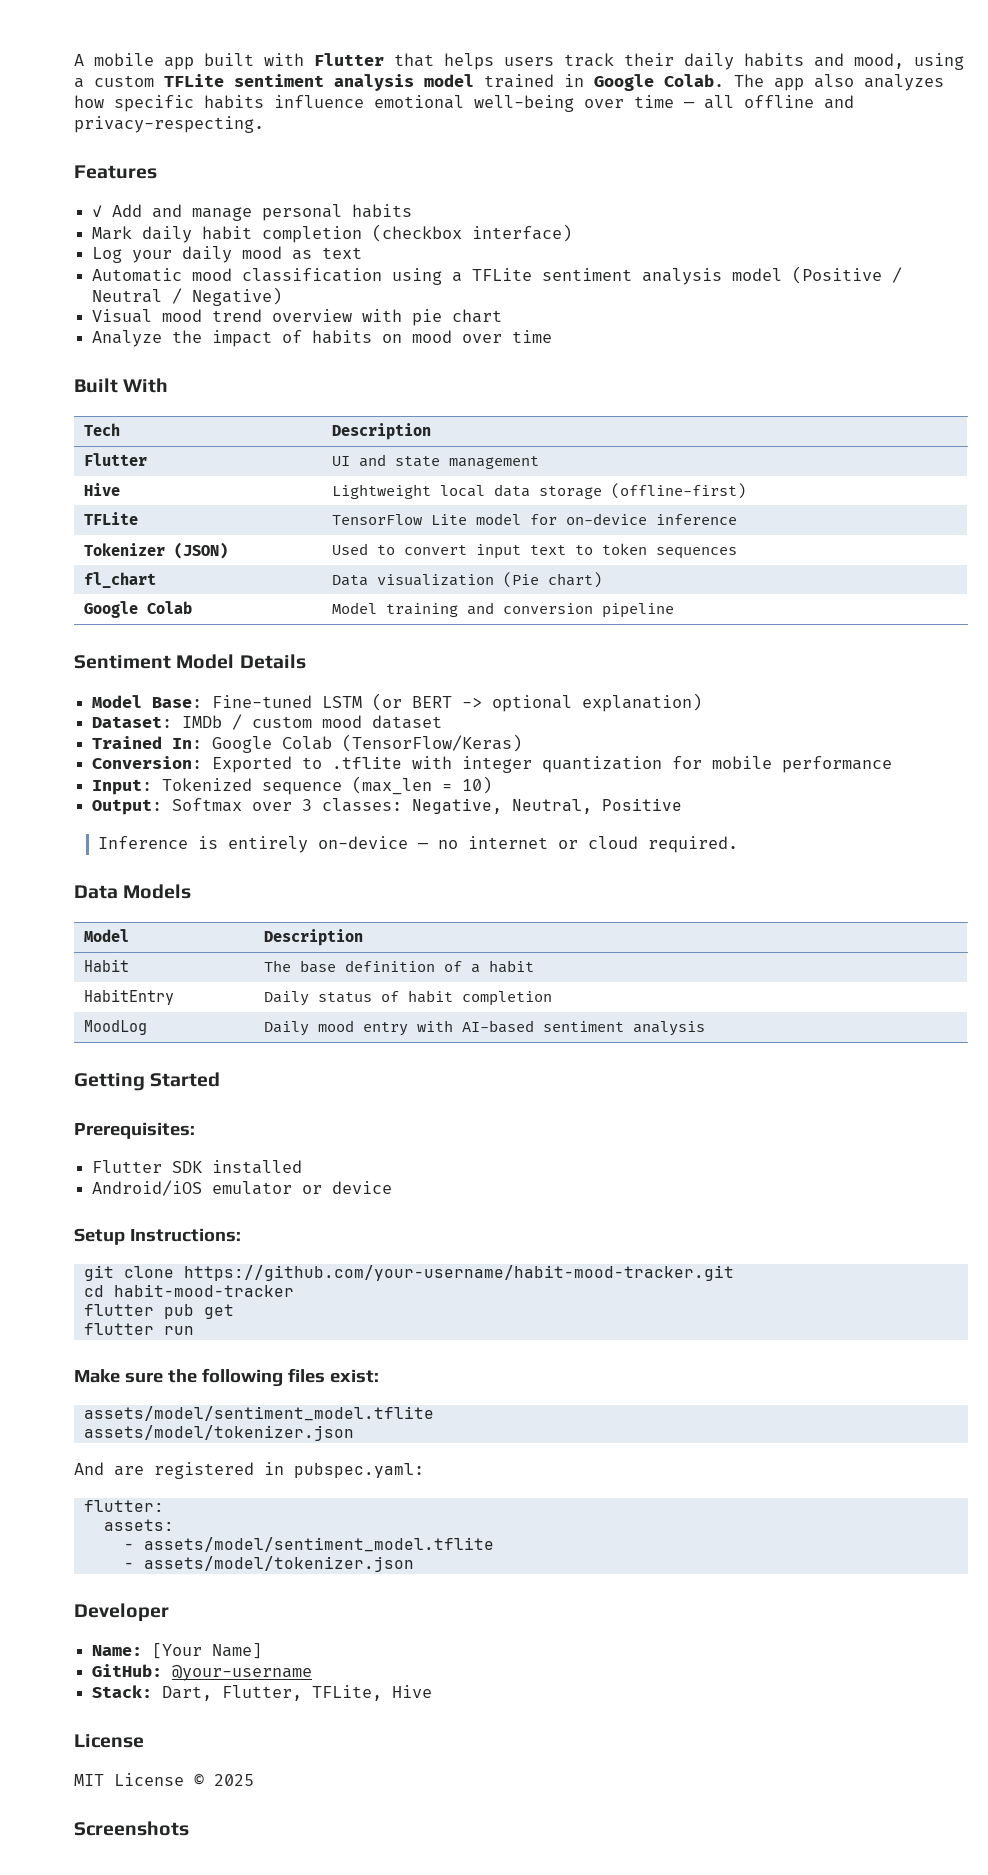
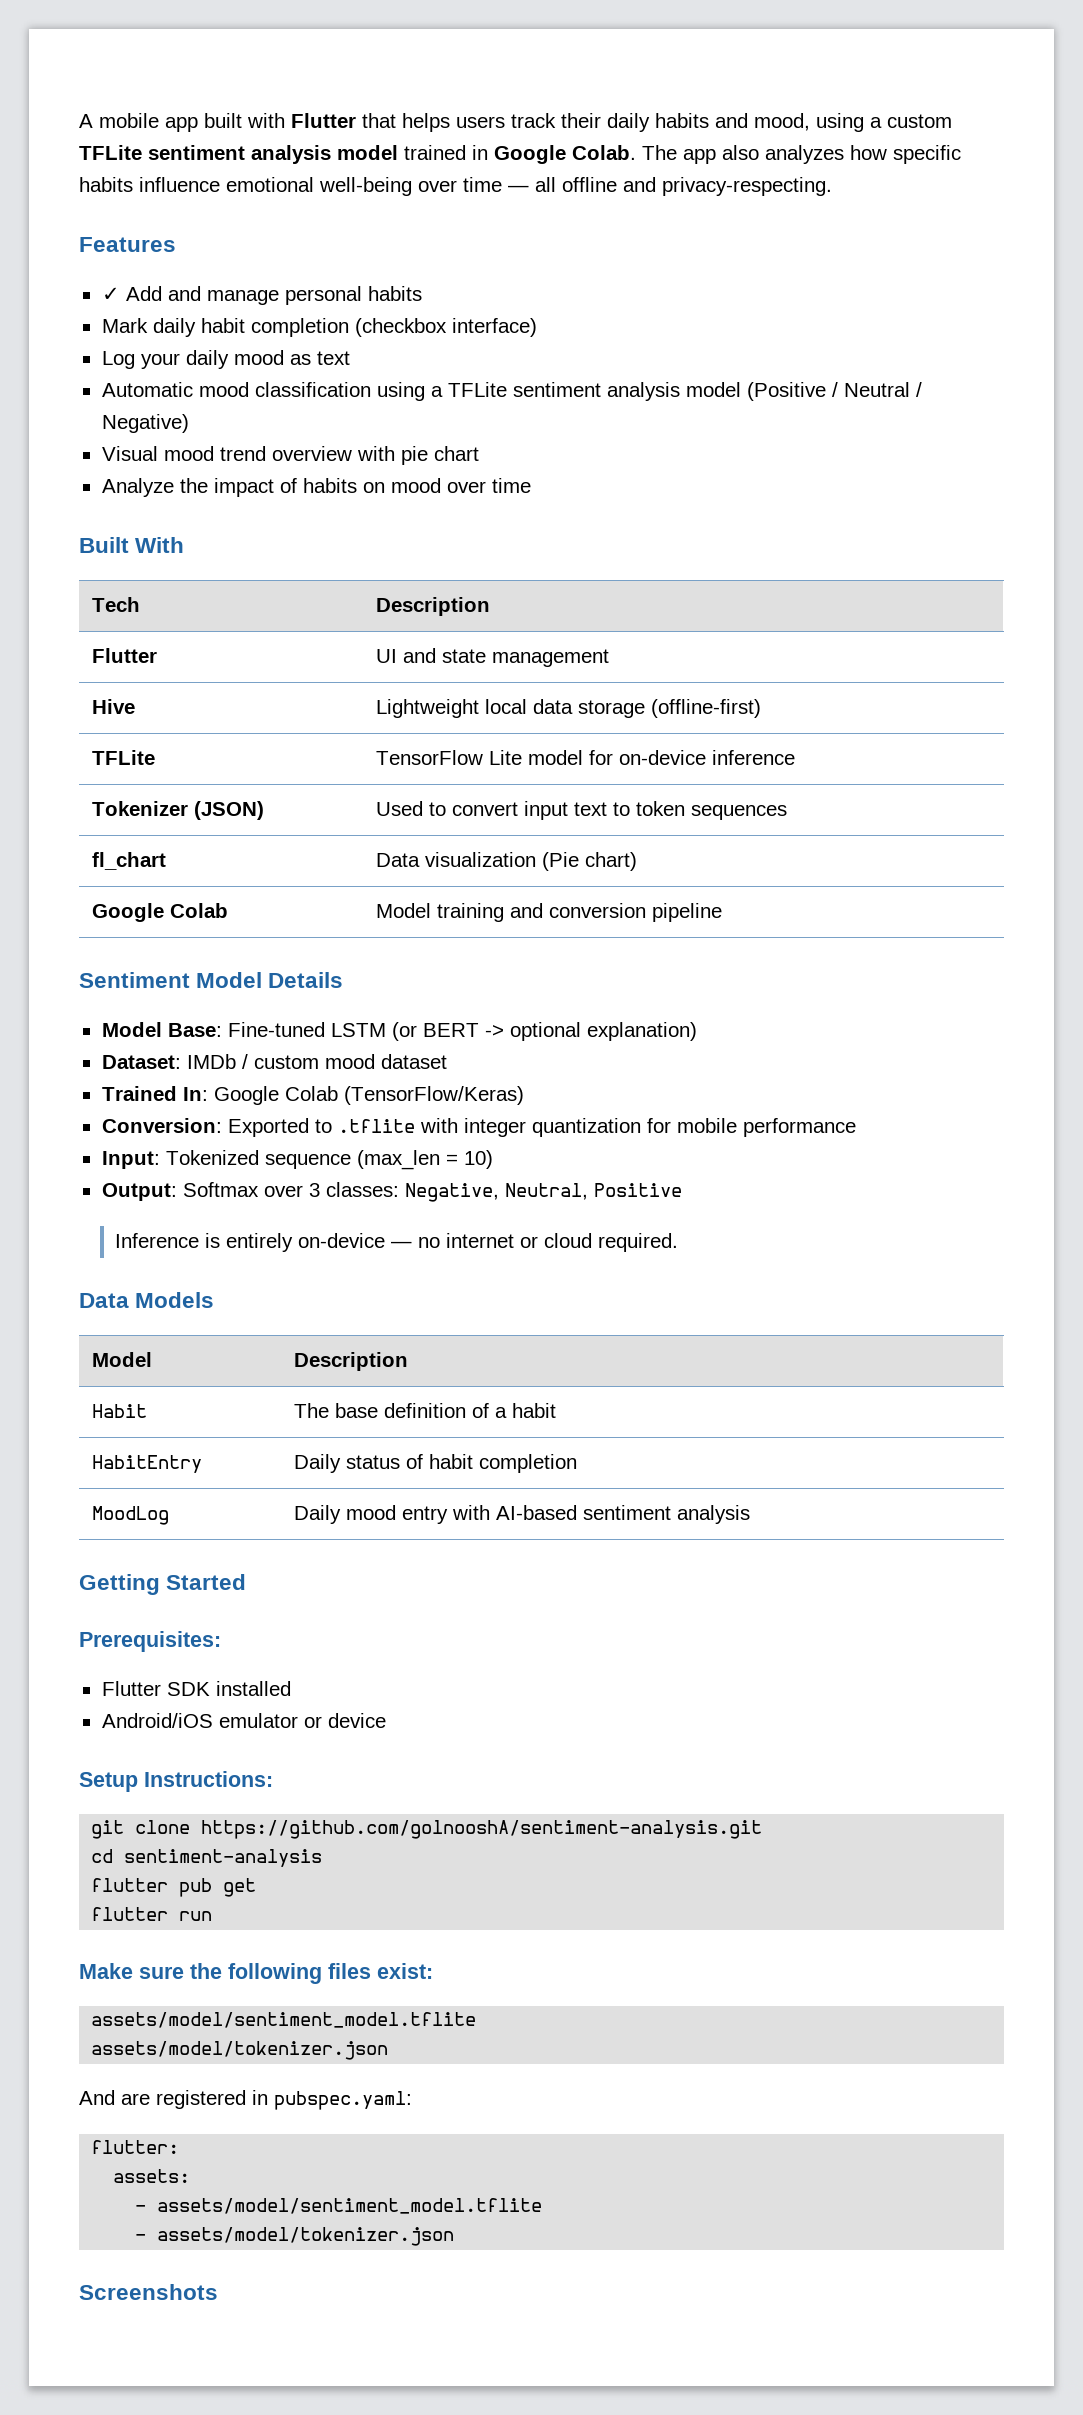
[183,1265,734,1281] https://github.com/your-username/habit-mood-tracker.git -> [201,1820,763,1839] https://github.com/golnooshA/sentiment-analysis.git
[113,1284,294,1297] habit-mood-tracker -> [124,1849,323,1867] sentiment-analysis
[74,1603,169,1622] [92,1643,263,1659] [92,1664,313,1681] [92,1685,433,1701] [74,1734,144,1748] [74,1773,254,1786] // Developer // Name: [Your Name] // GitHub: @your-username // Stack: Dart, Flutter, TFLite, Hive // License // MIT License © 2025 -> (455, 2236) none

